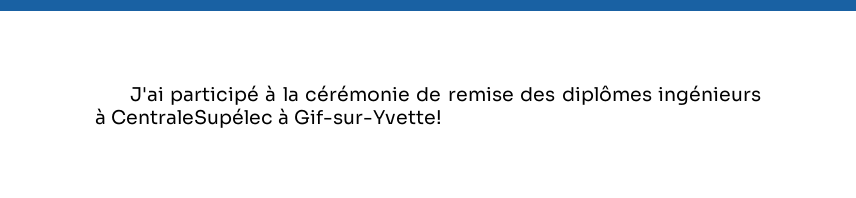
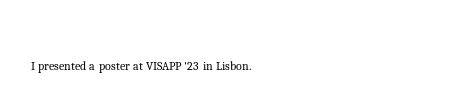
[129,85,761,105] [95,108,443,128] J'ai participé à la cérémonie de remise des diplômes ingénieurs à CentraleSupélec à Gif-sur-Yvette! -> [31,61,251,73] I presented a poster at VISAPP '23 in Lisbon.

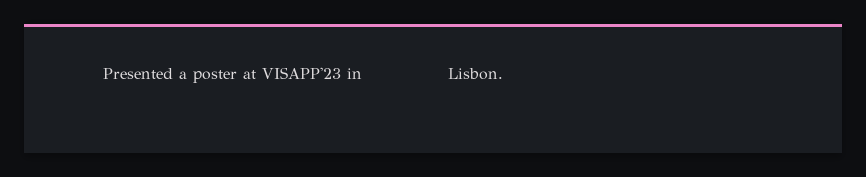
[31,61,87,73] I presented -> [103,68,173,79] Presented
[146,62,200,70] VISAPP '23 -> [262,67,341,79] VISAPP'23

